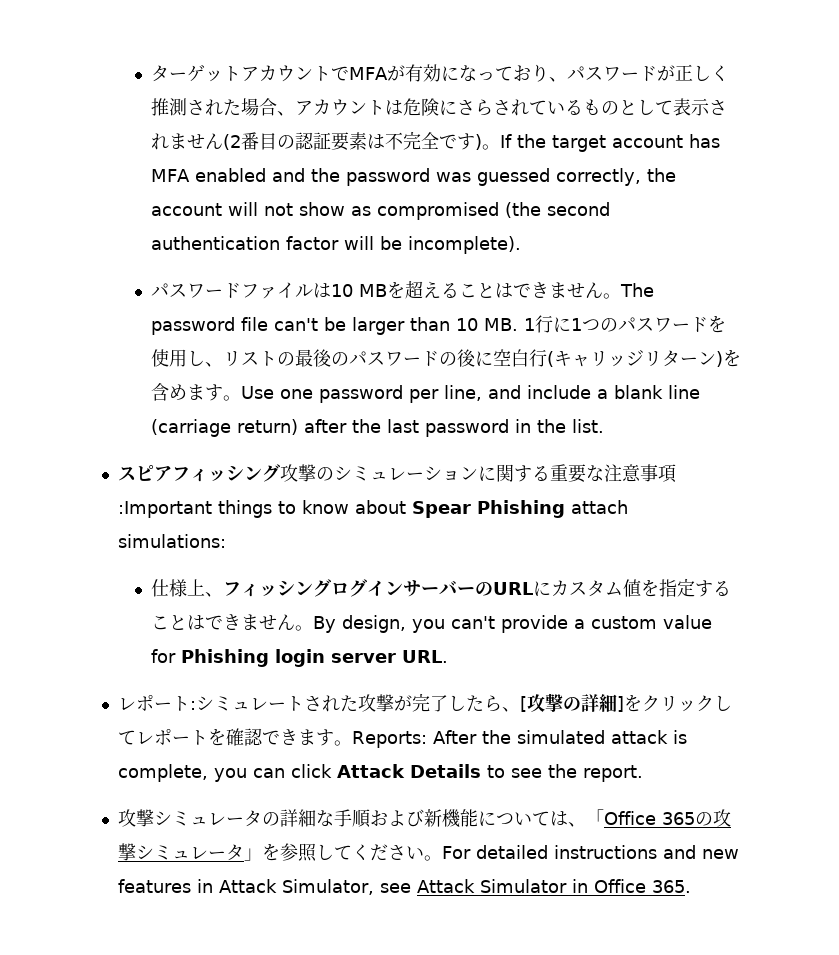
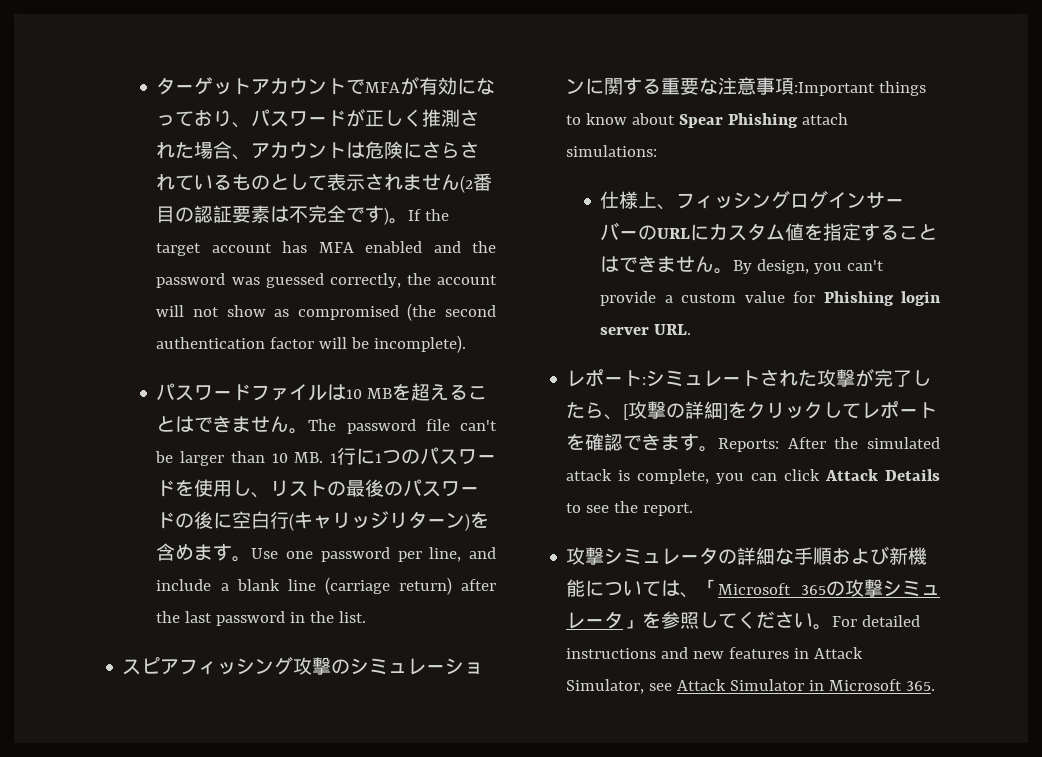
[603,811,656,825] Office -> [718,583,792,595] Microsoft
[593,879,646,893] Office -> [829,679,903,691] Microsoft

